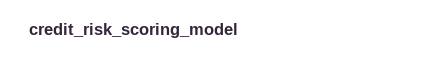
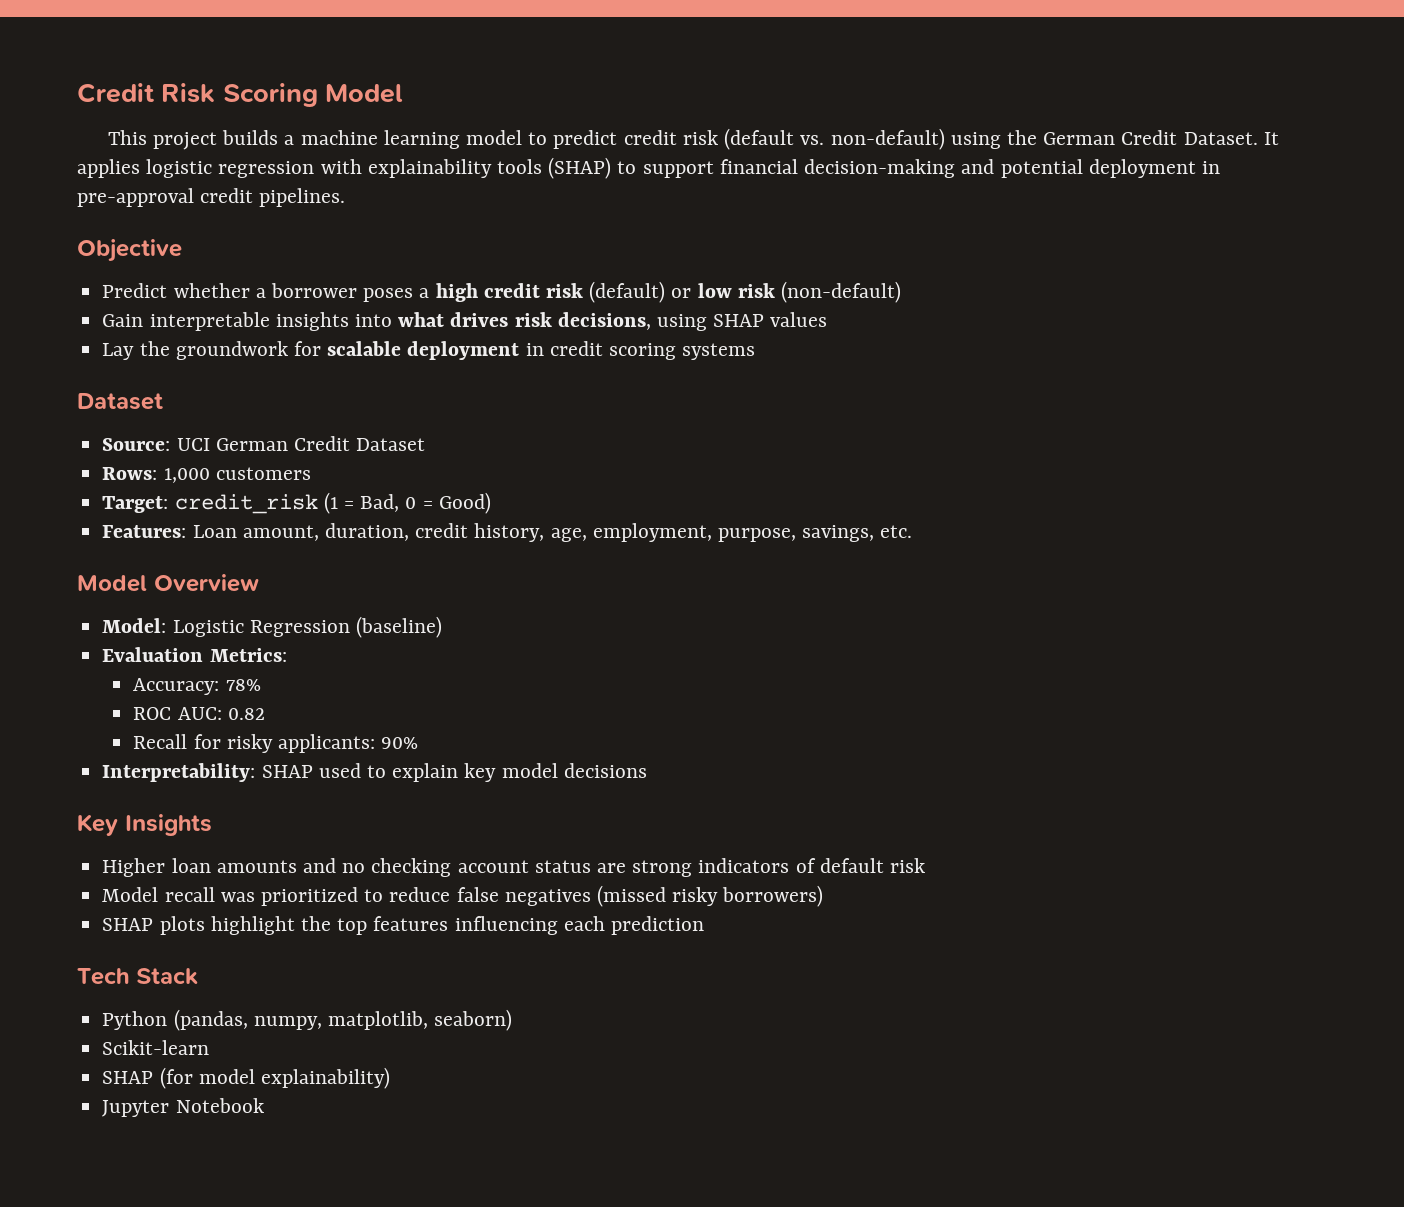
[29,23,238,38] credit_risk_scoring_model -> [77,83,403,107] [107,128,1279,150] [77,157,1220,179] [77,188,346,207] [77,239,182,262] [102,281,902,303] [102,312,828,331] [102,341,756,360] [77,393,163,410] [102,436,426,451] [102,467,311,483] [102,492,491,514] [102,523,913,542] [77,574,259,592] [102,616,442,638] [102,647,287,662] [133,678,261,695] [133,707,265,720] [133,734,419,753] [102,763,647,782] [77,814,212,836] [102,858,926,877] [102,885,824,907] [102,916,704,935] [77,968,198,985] [102,1009,513,1031] [102,1040,210,1055] [102,1067,390,1089] [102,1098,264,1117] Credit Risk Scoring Model // This project builds a machine learning model to predict credit risk (default vs. non-default) using the German Credit Dataset. It applies logistic regression with explainability tools (SHAP) to support financial decision-making and potential deployment in pre-approval credit pipelines. // Objective // Predict whether a borrower poses a high credit risk (default) or low risk (non-default) // Gain interpretable insights into what drives risk decisions, using SHAP values // Lay the groundwork for scalable deployment in credit scoring systems // Dataset // Source: UCI German Credit Dataset // Rows: 1,000 customers // Target: credit_risk (1 = Bad, 0 = Good) // Features: Loan amount, duration, credit history, age, employment, purpose, savings, etc. // Model Overview // Model: Logistic Regression (baseline) // Evaluation Metrics: // Accuracy: 78% // ROC AUC: 0.82 // Recall for risky applicants: 90% // Interpretability: SHAP used to explain key model decisions // Key Insights // Higher loan amounts and no checking account status are strong indicators of default risk // Model recall was prioritized to reduce false negatives (missed risky borrowers) // SHAP plots highlight the top features influencing each prediction // Tech Stack // Python (pandas, numpy, matplotlib, seaborn) // Scikit-learn // SHAP (for model explainability) // Jupyter Notebook

